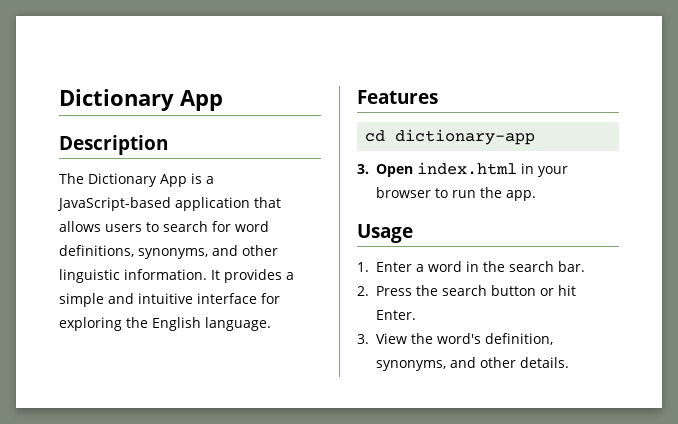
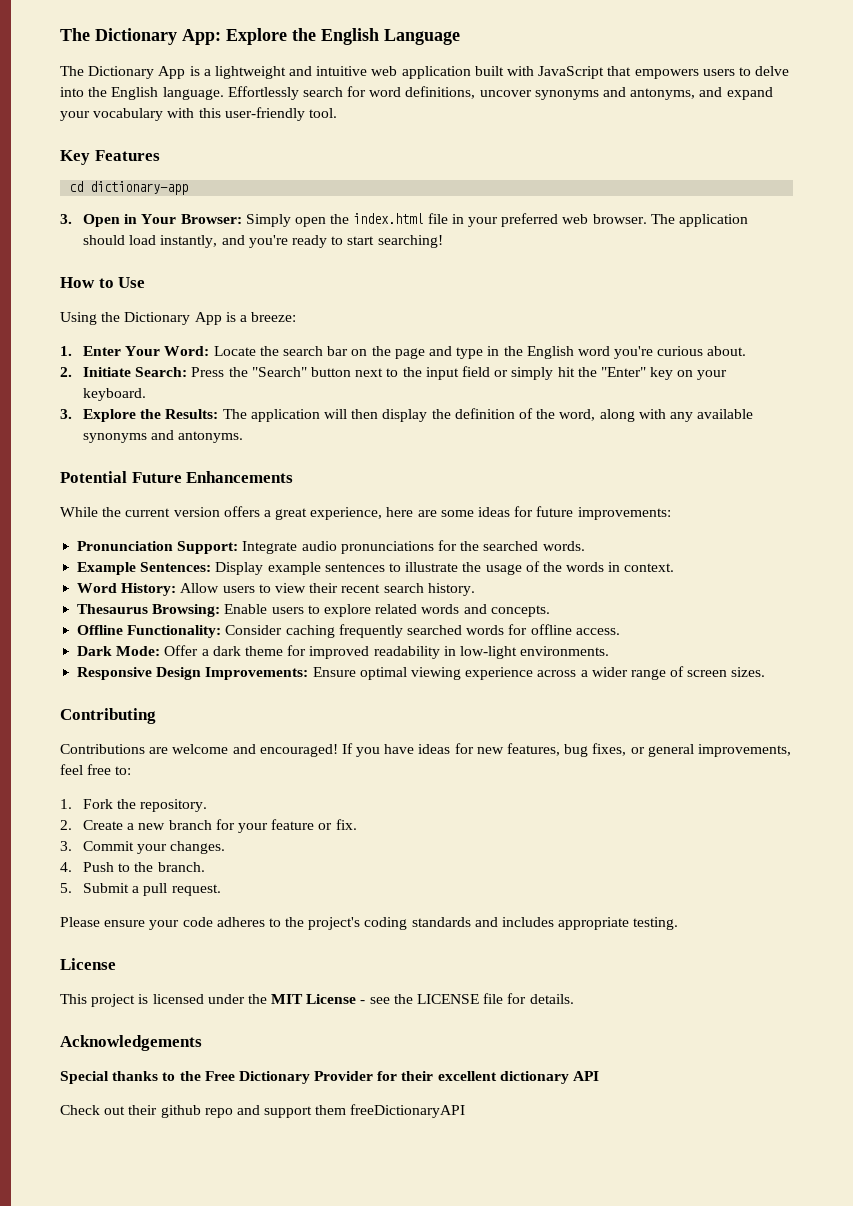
[59,89,223,111] [59,135,168,155] Dictionary App // Description -> [60,28,460,45] The Dictionary App: Explore the English Language
[57,197,281,211] [59,221,269,232] [59,245,278,259] [59,269,294,283] [59,293,280,307] [59,317,271,331] JavaScript-based application that allows users to search for word definitions, synonyms, and other linguistic information. It provides a simple and intuitive interface for exploring the English language. // -> [214,66,790,79] [60,86,773,100] [60,107,337,121] [60,150,90,165] lightweight and intuitive web application built with JavaScript that empowers users to delve into the English language. Effortlessly search for word definitions, uncover synonyms and antonyms, and expand your vocabulary with this user-friendly tool. // Key
[417,162,568,177] [376,187,536,201] [357,224,413,243] [357,261,585,272] [357,285,576,296] [376,310,416,320] [357,333,553,345] [376,357,569,371] index.html in your browser to run the app. // Usage // 1. Enter a word in the search bar. // 2. Press the search button or hit Enter. // 3. View the word's definition, synonyms, and other details. -> [124,213,748,227] [83,235,443,248] [60,277,146,288] [60,312,297,325] [60,346,747,359] [60,366,728,380] [83,388,147,401] [60,408,754,422] [83,430,244,443] [60,471,294,483] [60,506,671,520] [77,540,585,554] [77,561,675,575] [77,583,475,596] [77,604,550,617] [77,624,620,638] [77,645,610,659] [77,666,766,680] [60,708,156,724] [60,743,791,757] [60,764,132,775] [60,799,208,812] [60,819,357,833] [60,841,226,854] [60,862,205,872] [60,883,221,896] [60,917,679,930] [60,958,116,970] [60,993,574,1007] [60,1035,202,1051] [60,1071,600,1084] [60,1104,466,1118] in Your Browser: Simply open the index.html file in your preferred web browser. The application should load instantly, and you're ready to start searching! // How to Use // Using the Dictionary App is a breeze: // 1. Enter Your Word: Locate the search bar on the page and type in the English word you're curious about. // 2. Initiate Search: Press the "Search" button next to the input field or simply hit the "Enter" key on your keyboard. // 3. Explore the Results: The application will then display the definition of the word, along with any available synonyms and antonyms. // Potential Future Enhancements // While the current version offers a great experience, here are some ideas for future improvements: // Pronunciation Support: Integrate audio pronunciations for the searched words. // Example Sentences: Display example sentences to illustrate the usage of the words in context. // Word History: Allow users to view their recent search history. // Thesaurus Browsing: Enable users to explore related words and concepts. // Offline Functionality: Consider caching frequently searched words for offline access. // Dark Mode: Offer a dark theme for improved readability in low-light environments. // Responsive Design Improvements: Ensure optimal viewing experience across a wider range of screen sizes. // Contributing // Contributions are welcome and encouraged! If you have ideas for new features, bug fixes, or general improvements, feel free to: // 1. Fork the repository. // 2. Create a new branch for your feature or fix. // 3. Commit your changes. // 4. Push to the branch. // 5. Submit a pull request. // Please ensure your code adheres to the project's coding standards and includes appropriate testing. // License // This project is licensed under the MIT License - see the LICENSE file for details. // Acknowledgements // Special thanks to the Free Dictionary Provider for their excellent dictionary API // Check out their github repo and support them freeDictionaryAPI

